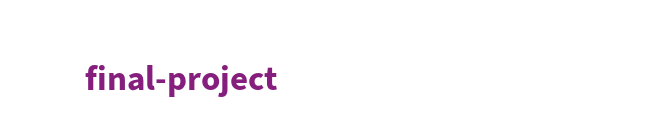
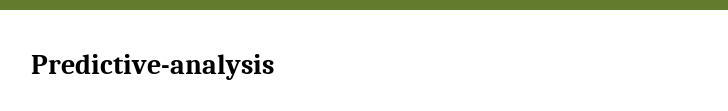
[85,65,277,97] final-project -> [31,54,274,80] Predictive-analysis

